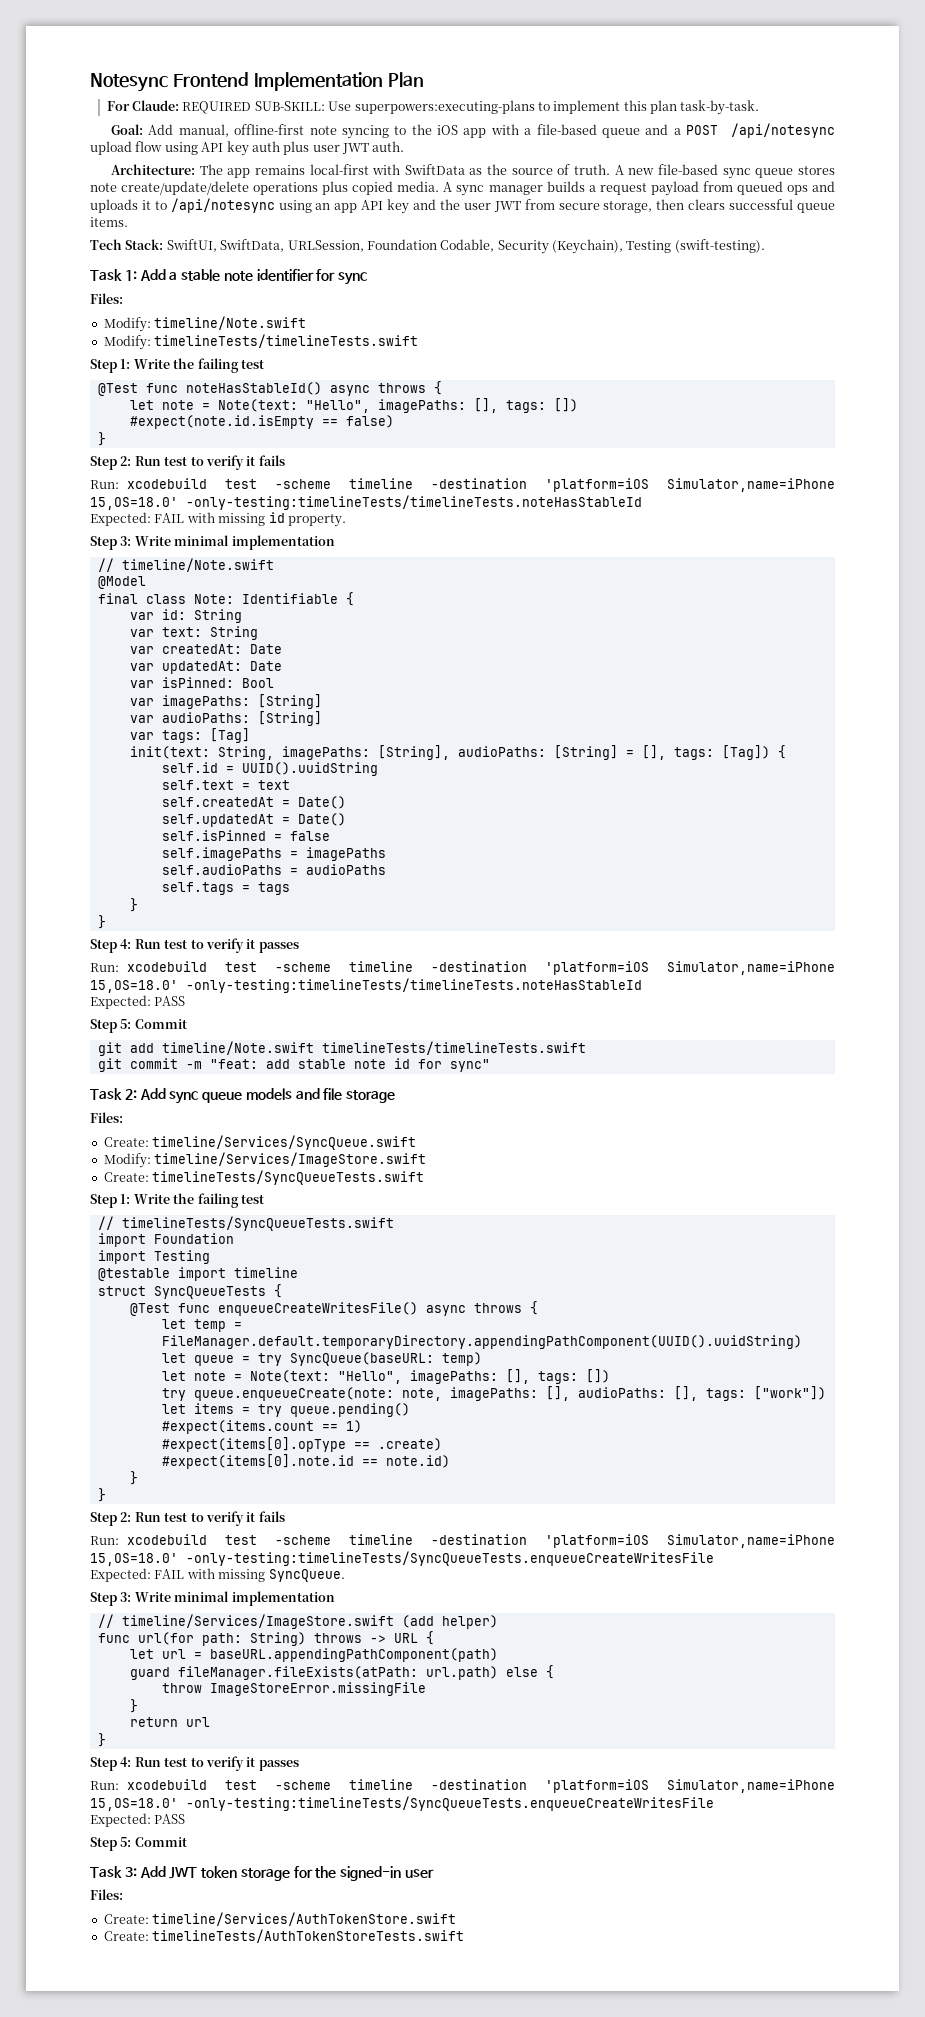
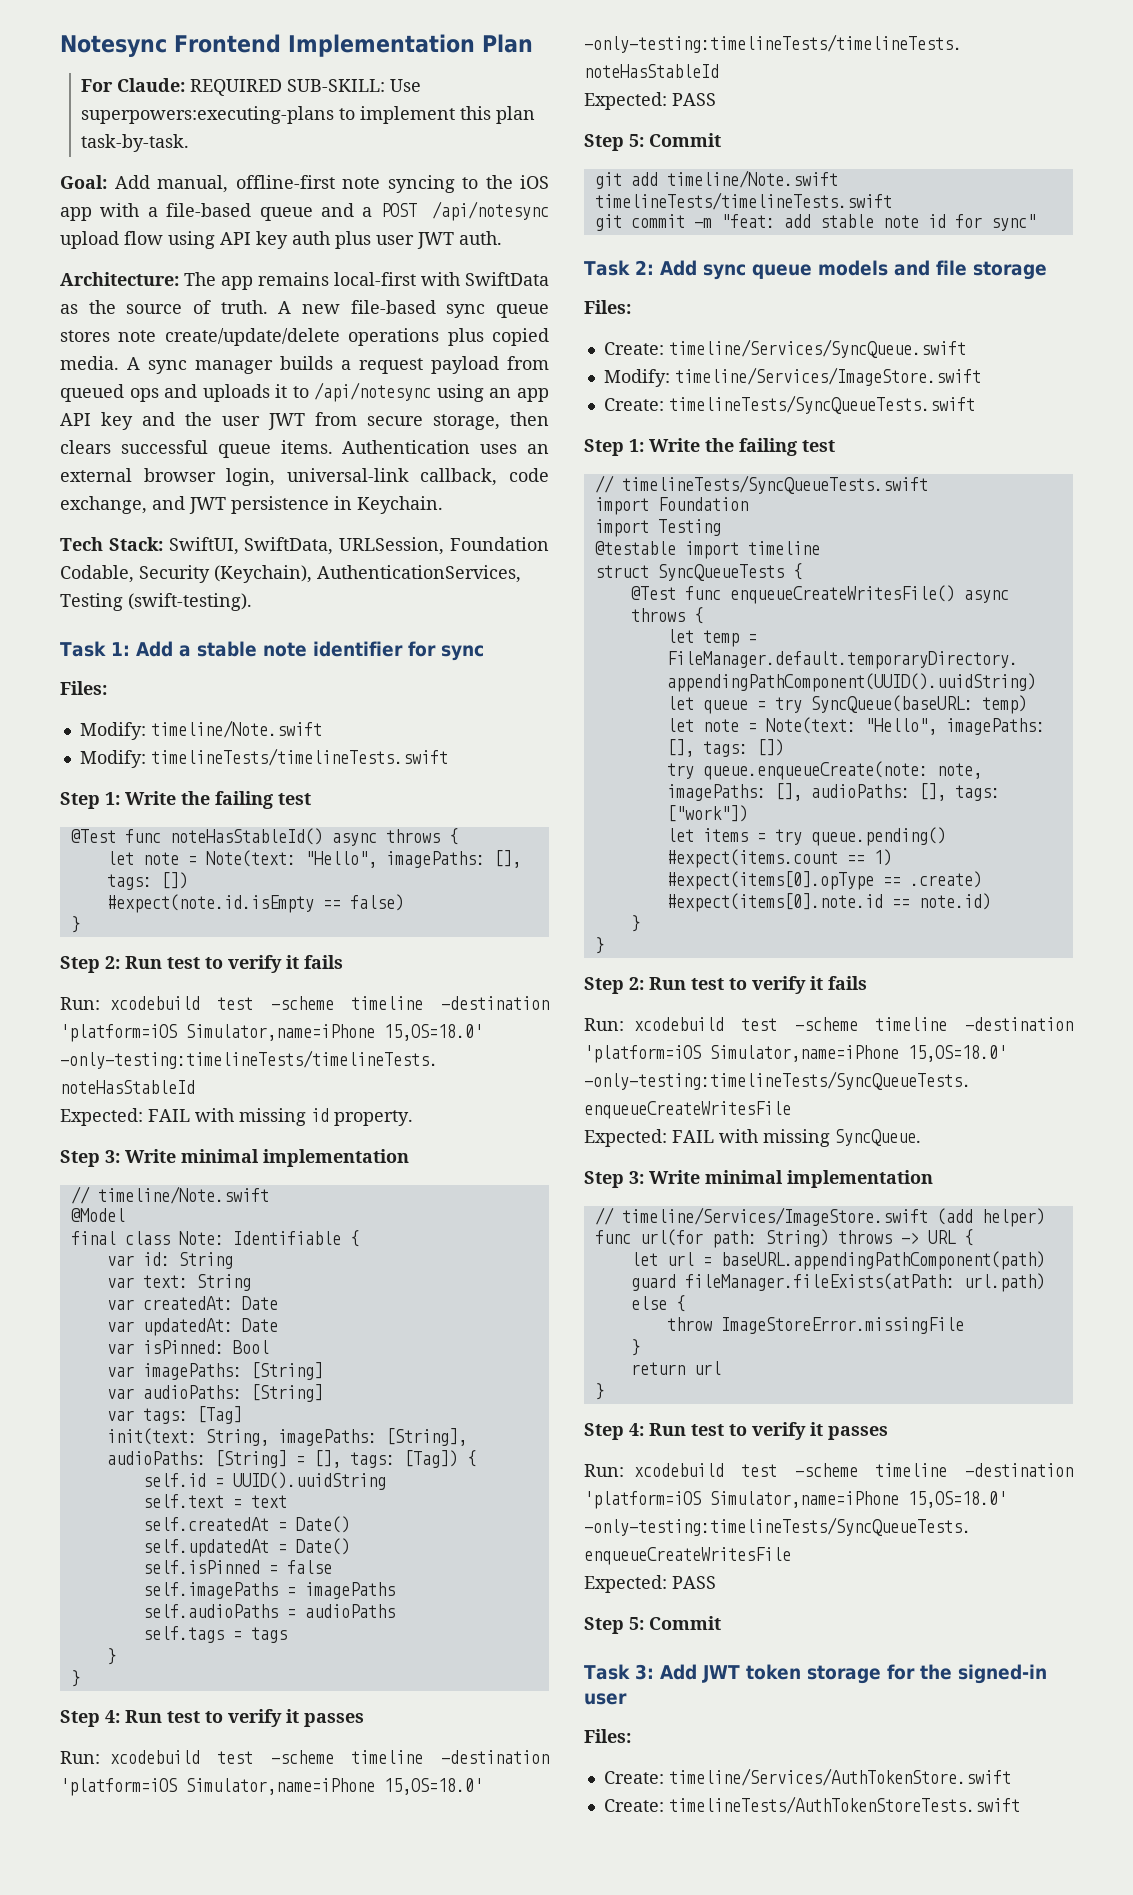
(128, 222) none -> [342,440,549,454] [60,468,549,486] [60,496,443,514] Authentication uses an external browser login, universal-link callback, code exchange, and JWT persistence in Keychain.
(623, 246) none -> [317,565,521,583] AuthenticationServices,

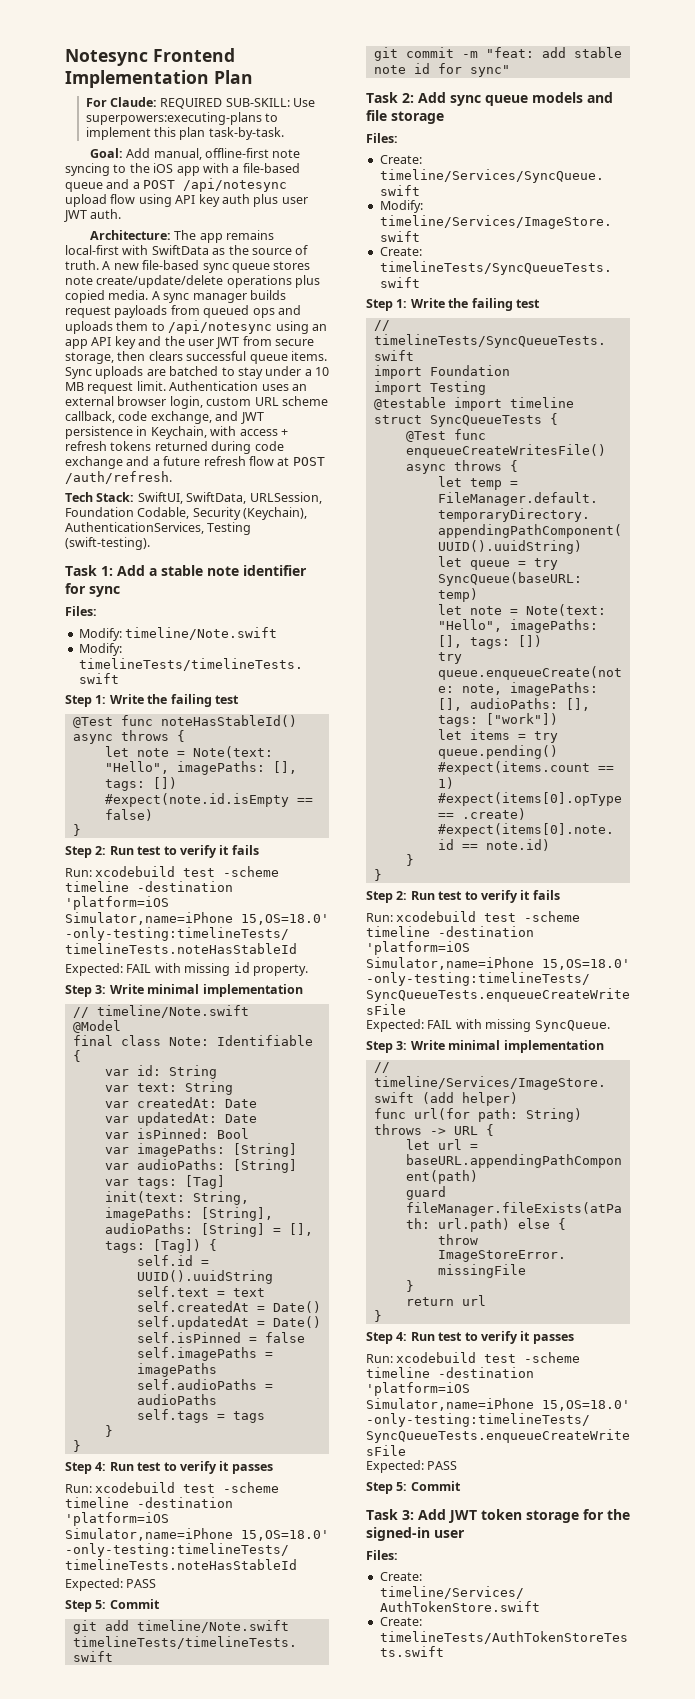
[341,356,499,374] a request payload -> [65,305,168,318] request payloads
[275,384,288,398] it -> [116,321,149,331] them
(333, 447) none -> [65,366,329,379] [65,381,166,394] Sync uploads are batched to stay under a 10 MB request limit.
[286,468,409,482] universal-link -> [206,396,328,406] custom URL scheme
[357,496,443,514] Keychain. -> [150,426,288,439] [65,441,284,454] [65,456,325,469] [65,471,172,484] Keychain, with access + refresh tokens returned during code exchange and a future refresh flow at POST /auth/refresh.

